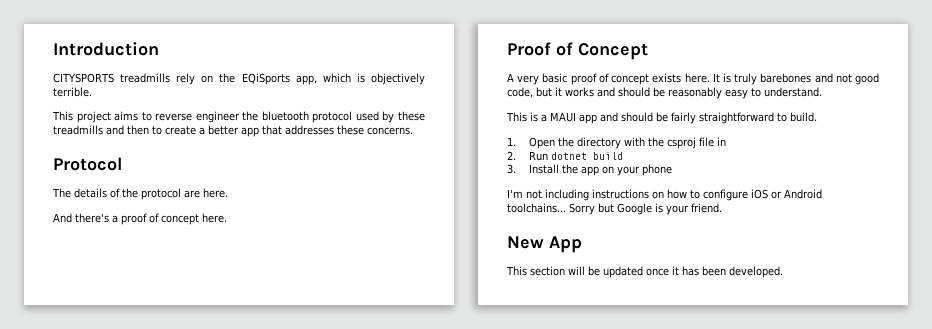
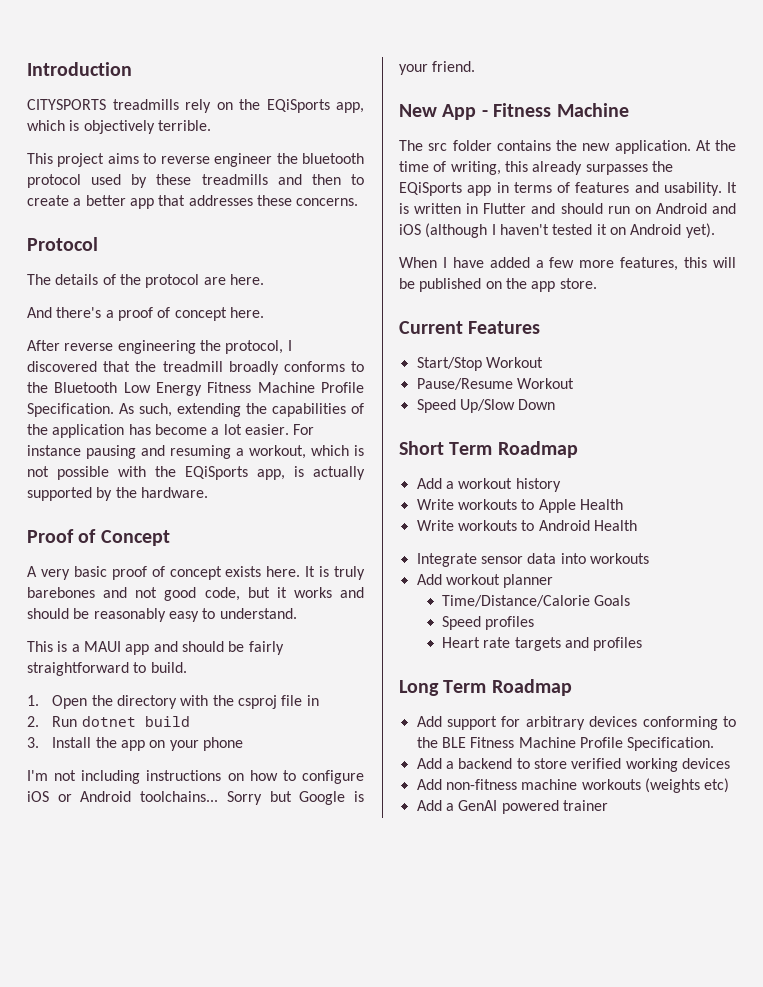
(227, 218) none -> [27,340,292,354] [27,361,365,375] [27,382,364,396] [27,403,364,417] [27,424,315,438] [27,445,364,459] [27,466,365,480] [27,487,208,501] // After reverse engineering the protocol, I discovered that the treadmill broadly conforms to the Bluetooth Low Energy Fitness Machine Profile Specification. As such, extending the capabilities of the application has become a lot easier. For instance pausing and resuming a workout, which is not possible with the EQiSports app, is actually supported by the hardware.
[506,266,783,278] // This section will be updated once it has been developed. -> [481,103,629,117] [399,140,736,154] [399,161,673,175] [399,182,737,196] [399,203,736,214] [399,223,715,238] [399,257,736,271] [399,278,597,292] [399,321,541,334] [416,357,543,371] [416,378,574,390] [416,399,556,413] [399,441,578,458] [416,478,561,492] [416,499,623,513] [416,520,637,531] [416,553,649,567] [416,574,554,588] [442,595,631,607] [442,616,535,630] [442,637,643,651] [399,679,572,696] [416,716,736,730] [416,737,715,751] [416,758,730,772] [416,778,730,793] [416,800,608,814] - Fitness Machine // The src folder contains the new application. At the time of writing, this already surpasses the EQiSports app in terms of features and usability. It is written in Flutter and should run on Android and iOS (although I haven't tested it on Android yet). // When I have added a few more features, this will be published on the app store. // Current Features // Start/Stop Workout // Pause/Resume Workout // Speed Up/Slow Down // Short Term Roadmap // Add a workout history // Write workouts to Apple Health // Write workouts to Android Health // Integrate sensor data into workouts // Add workout planner // Time/Distance/Calorie Goals // Speed profiles // Heart rate targets and profiles // Long Term Roadmap // Add support for arbitrary devices conforming to the BLE Fitness Machine Profile Specification. // Add a backend to store verified working devices // Add non-fitness machine workouts (weights etc) // Add a GenAI powered trainer

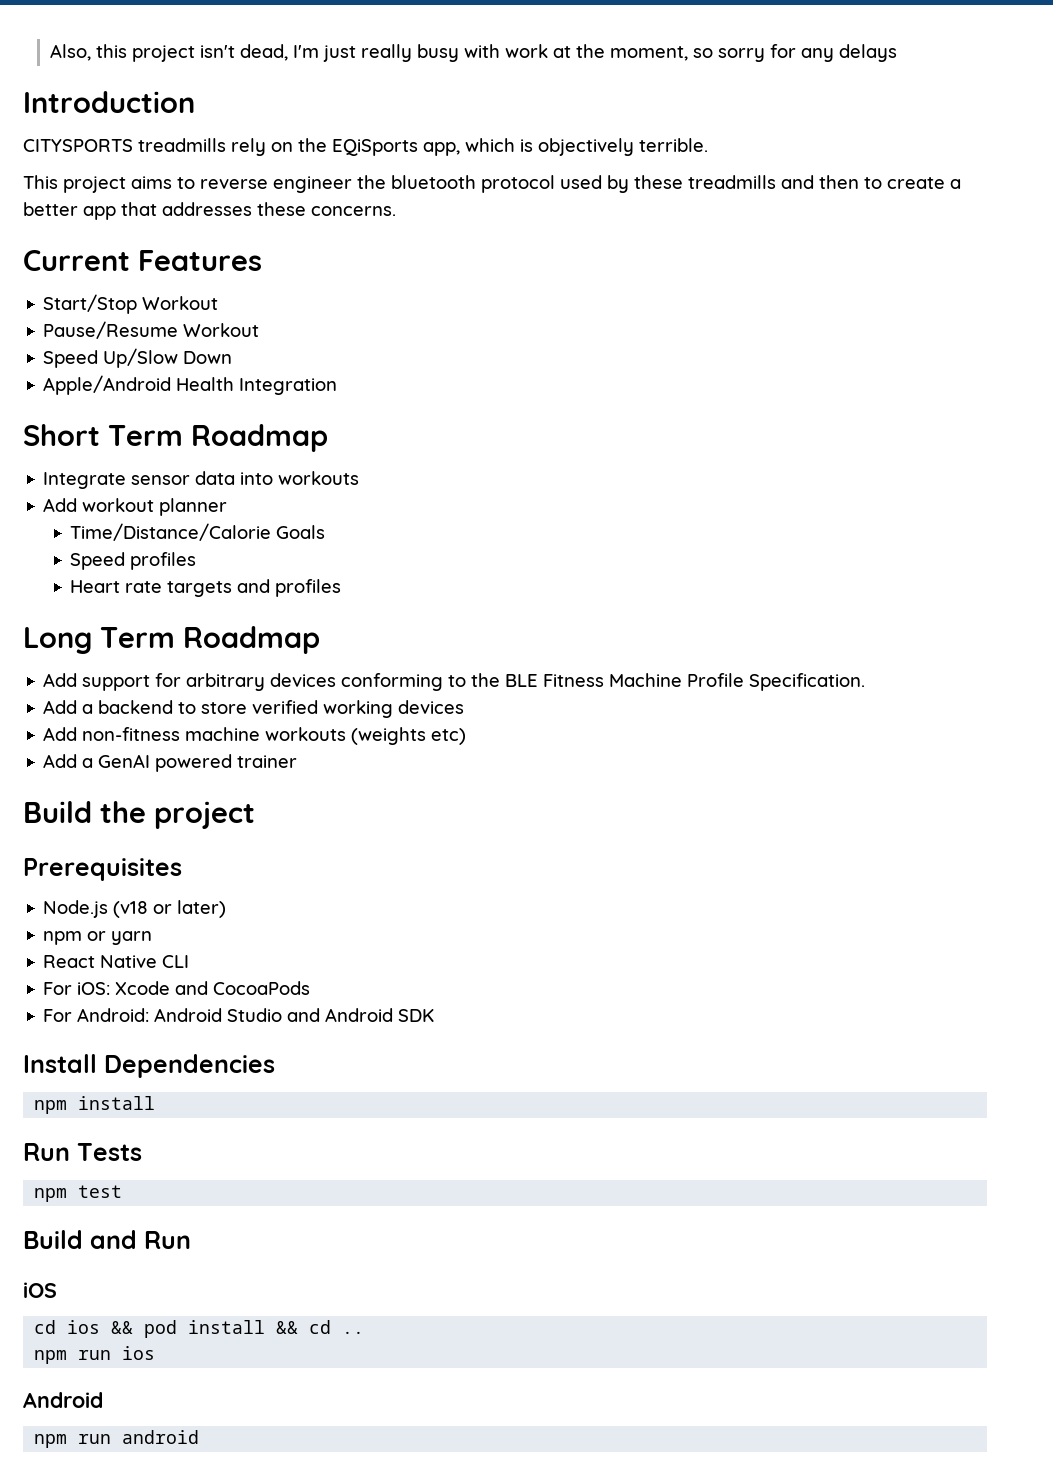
(27, 69) none -> [50,44,898,62] Also, this project isn't dead, I'm just really busy with work at the moment, so sorry for any delays //
[27,237,98,251] [27,274,264,288] [27,307,264,321] [27,340,292,354] [27,361,365,375] [27,382,364,396] [27,403,364,417] [27,424,315,438] [27,445,364,459] [27,466,365,480] [27,487,208,501] [27,529,170,546] [27,566,365,580] [27,587,364,601] [27,608,297,622] [27,641,284,655] [27,662,187,676] [27,695,319,709] [27,716,190,727] [27,737,244,751] [27,770,364,784] [27,791,364,805] [399,61,476,75] [399,103,629,120] [399,140,736,154] [399,161,673,175] [399,182,737,196] [399,203,736,214] [399,223,715,238] [399,257,736,271] [399,278,597,292] // Protocol // The details of the protocol are here. // And there's a proof of concept here. // After reverse engineering the protocol, I discovered that the treadmill broadly conforms to the Bluetooth Low Energy Fitness Machine Profile Specification. As such, extending the capabilities of the application has become a lot easier. For instance pausing and resuming a workout, which is not possible with the EQiSports app, is actually supported by the hardware. // Proof of Concept // A very basic proof of concept exists here. It is truly barebones and not good code, but it works and should be reasonably easy to understand. // This is a MAUI app and should be fairly straightforward to build. // 1. Open the directory with the csproj file in // 2. Run dotnet build // 3. Install the app on your phone // I'm not including instructions on how to configure iOS or Android toolchains... Sorry but Google is your friend. // New App - Fitness Machine // The src folder contains the new application. At the time of writing, this already surpasses the EQiSports app in terms of features and usability. It is written in Flutter and should run on Android and iOS (although I haven't tested it on Android yet). // When I have added a few more features, this will be published on the app store. -> (396, 211) none
(556, 404) none -> [43,375,338,395] // Apple/Android Health Integration
[416,478,561,492] [416,499,623,513] [416,520,637,531] // Add a workout history // Write workouts to Apple Health // Write workouts to Android Health -> (328, 438) none
(608, 805) none -> [23,801,255,829] [23,858,182,881] [43,900,227,918] [43,931,153,945] [43,955,190,968] [43,981,311,995] [43,1008,435,1022] [23,1054,275,1078] [34,1096,156,1114] [23,1143,142,1161] [34,1185,123,1202] [23,1230,191,1249] [23,1282,57,1298] [34,1320,365,1338] [34,1346,156,1364] [23,1392,103,1408] [34,1430,200,1448] // Build the project // Prerequisites // Node.js (v18 or later) // npm or yarn // React Native CLI // For iOS: Xcode and CocoaPods // For Android: Android Studio and Android SDK // Install Dependencies // npm install // Run Tests // npm test // Build and Run // iOS // cd ios && pod install && cd .. // npm run ios // Android // npm run android

